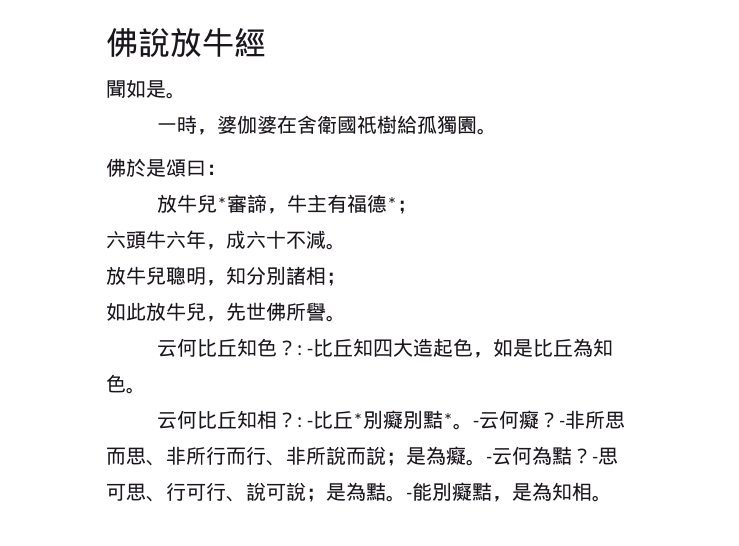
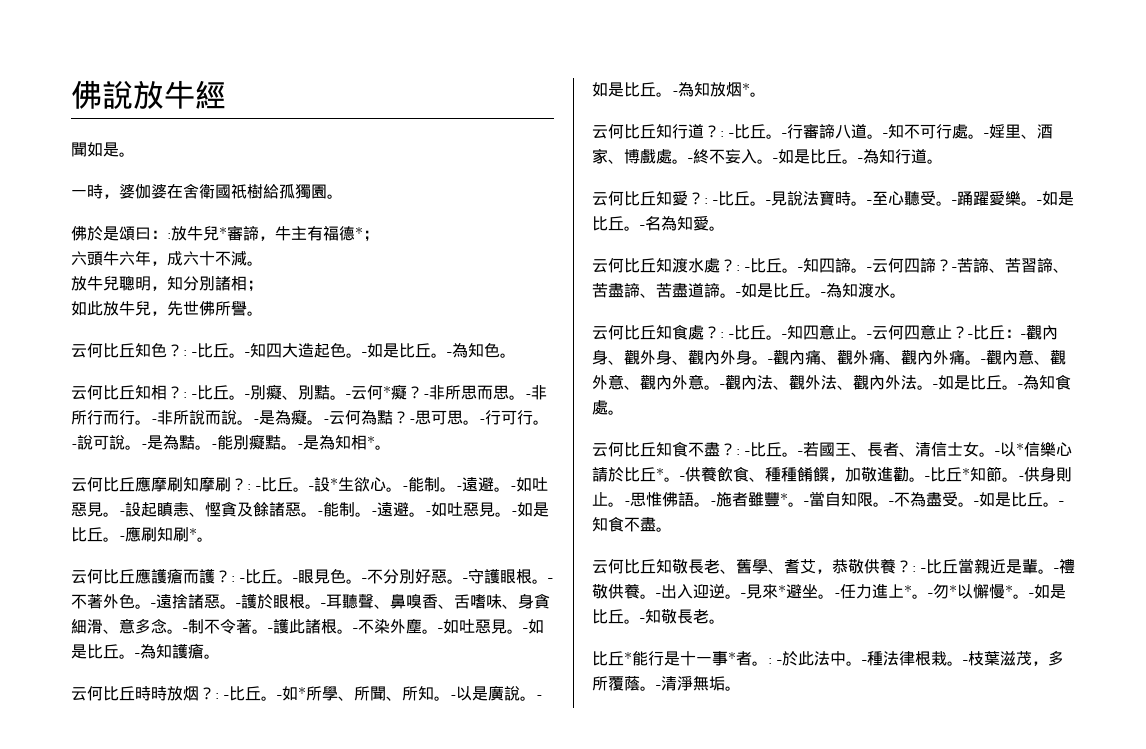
(226, 169) // -> [167,233,171,239] :
(353, 348) none -> [229,352,250,358] 。-
[472,338,573,358] ，如是比丘 -> [346,343,452,358] 。-如是比丘。-
[352,410,519,430] *別癡別黠*。-云何 -> [229,384,391,400] 。-別癡、別黠。-云何*
[146,460,166,466] 、 -> [509,394,531,400] 。-
[266,460,286,466] 、 -> [135,419,157,425] 。-
[386,452,406,466] ； -> [237,419,259,425] 。-
[146,482,326,502] 、行可行、說可說； -> [463,410,549,425] [71,435,147,450] 。-行可行。-說可說。-
[492,496,512,502] ， -> [281,444,303,450] 。-
[592,495,612,502] 。 -> [367,436,391,450] [71,476,548,492] [71,501,549,517] [71,526,213,542] [71,568,553,584] [71,593,550,609] [71,618,544,634] [71,643,220,659] [71,685,542,701] [592,82,766,97] [592,123,1053,139] [592,148,943,164] [592,190,1074,206] [592,216,725,231] [592,257,1069,273] [592,282,906,298] [592,324,1058,340] [592,349,1066,365] [592,374,1071,390] [592,400,624,415] [592,441,1072,457] [592,466,1072,482] [592,491,1064,507] [592,516,672,532] [592,558,1075,574] [592,583,1066,599] [592,609,725,624] [592,650,1064,666] [592,675,741,691] *。 // 云何比丘應摩刷知摩刷？: -比丘。-設*生欲心。-能制。-遠避。-如吐惡見。-設起瞋恚、慳貪及餘諸惡。-能制。-遠避。-如吐惡見。-如是比丘。-應刷知刷*。 // 云何比丘應護瘡而護？: -比丘。-眼見色。-不分別好惡。-守護眼根。-不著外色。-遠捨諸惡。-護於眼根。-耳聽聲、鼻嗅香、舌嗜味、身貪細滑、意多念。-制不令著。-護此諸根。-不染外塵。-如吐惡見。-如是比丘。-為知護瘡。 // 云何比丘時時放烟？: -比丘。-如*所學、所聞、所知。-以是廣說。-如是比丘。-為知放烟*。 // 云何比丘知行道？: -比丘。-行審諦八道。-知不可行處。-婬里、酒家、博戲處。-終不妄入。-如是比丘。-為知行道。 // 云何比丘知愛？: -比丘。-見說法寶時。-至心聽受。-踊躍愛樂。-如是比丘。-名為知愛。 // 云何比丘知渡水處？: -比丘。-知四諦。-云何四諦？-苦諦、苦習諦、苦盡諦、苦盡道諦。-如是比丘。-為知渡水。 // 云何比丘知食處？: -比丘。-知四意止。-云何四意止？-比丘：-觀內身、觀外身、觀內外身。-觀內痛、觀外痛、觀內外痛。-觀內意、觀外意、觀內外意。-觀內法、觀外法、觀內外法。-如是比丘。-為知食處。 // 云何比丘知食不盡？: -比丘。-若國王、長者、清信士女。-以*信樂心請於比丘*。-供養飲食、種種餚饌，加敬進勸。-比丘*知節。-供身則止。-思惟佛語。-施者雖豐*。-當自知限。-不為盡受。-如是比丘。-知食不盡。 // 云何比丘知敬長老、舊學、耆艾，恭敬供養？: -比丘當親近是輩。-禮敬供養。-出入迎逆。-見來*避坐。-任力進上*。-勿*以懈慢*。-如是比丘。-知敬長老。 // 比丘*能行是十一事*者。: -於此法中。-種法律根栽。-枝葉滋茂，多所覆蔭。-清淨無垢。

